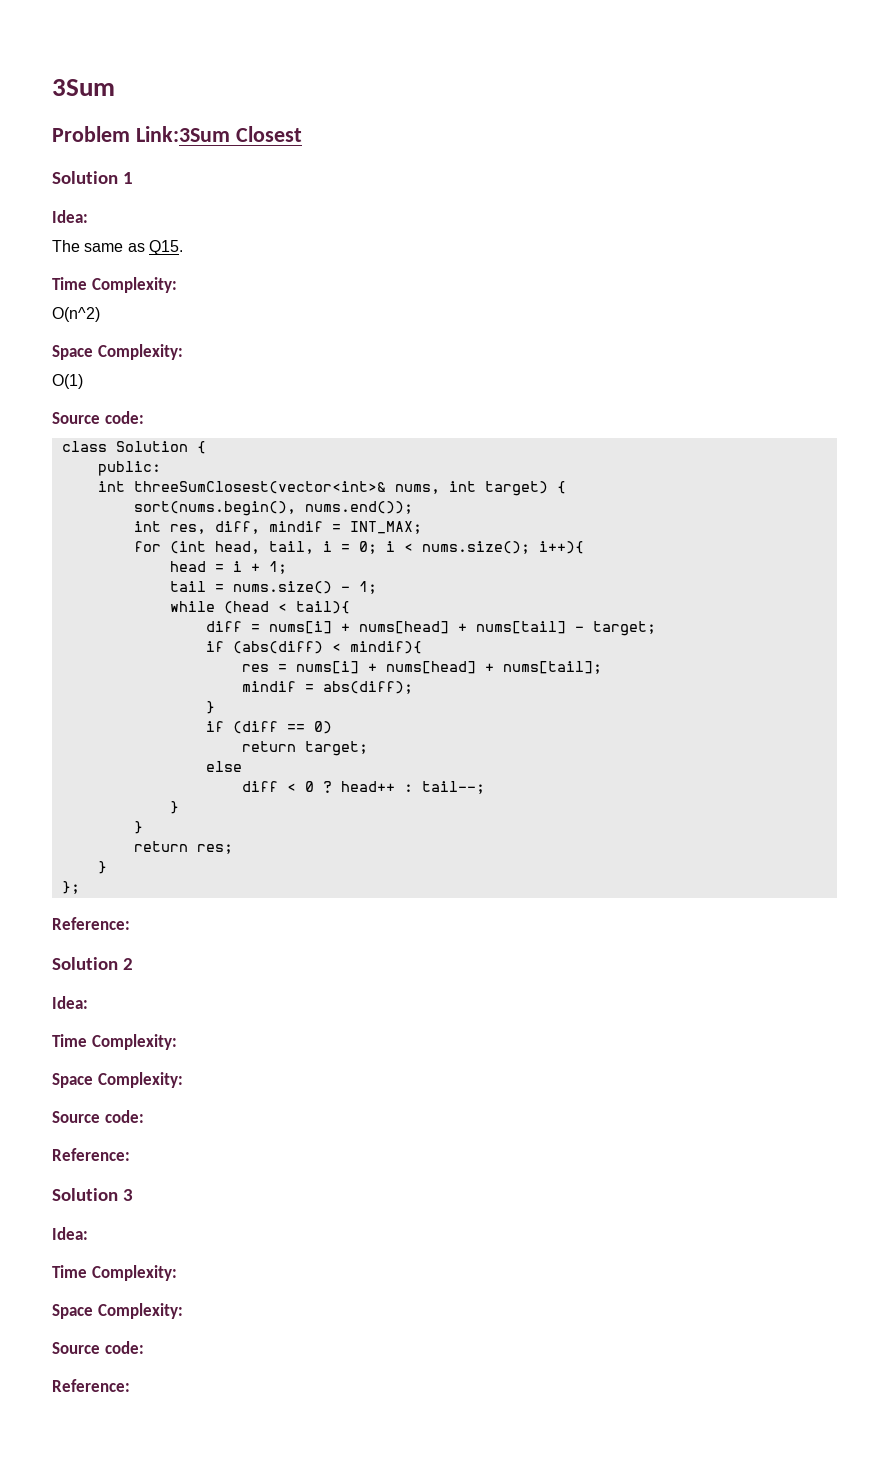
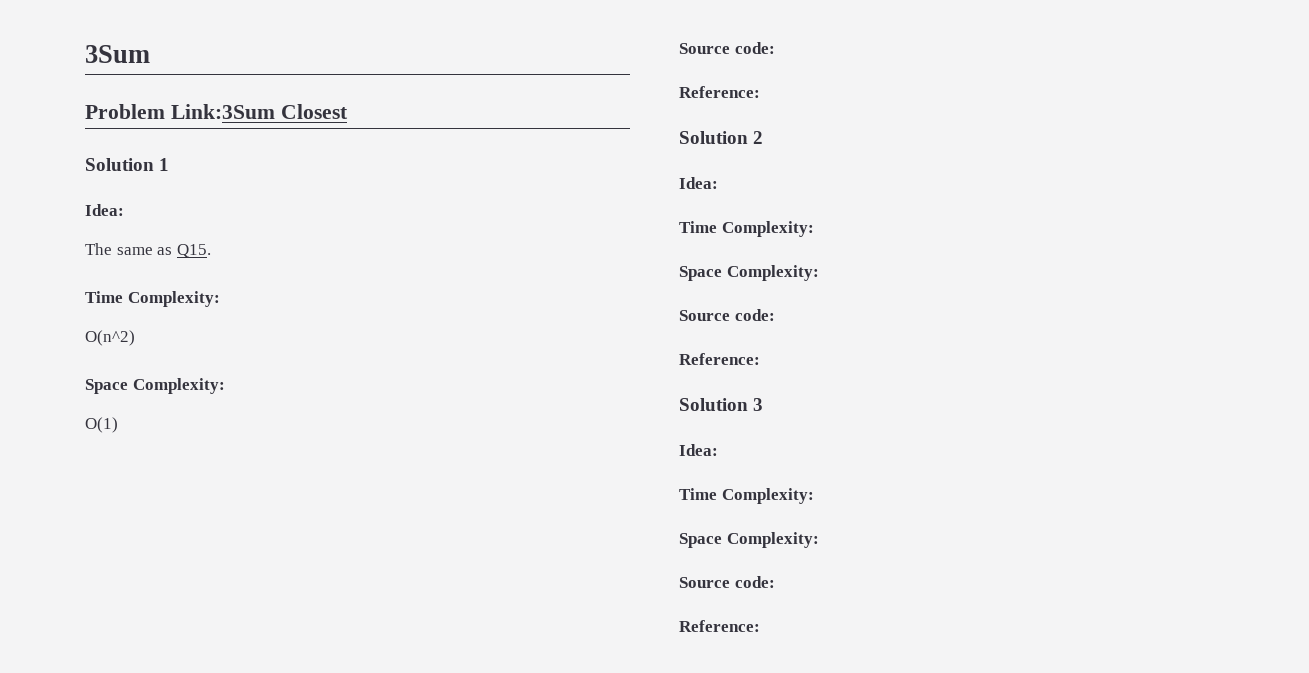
[61,441,206,454] [97,461,161,476] [97,481,566,496] [133,501,413,516] [133,521,422,534] [133,541,584,554] [169,561,287,574] [169,581,377,594] [169,601,350,614] [205,621,656,636] [205,641,422,654] [241,661,602,674] [241,681,413,694] [205,701,215,714] [205,721,332,734] [241,741,368,756] [205,761,242,772] [241,781,485,794] [169,801,179,814] [133,821,143,834] [133,841,233,854] [97,861,107,874] [61,881,80,894] // class Solution { // public: // int threeSumClosest(vector<int>& nums, int target) { // sort(nums.begin(), nums.end()); // int res, diff, mindif = INT_MAX; // for (int head, tail, i = 0; i < nums.size(); i++){ // head = i + 1; // tail = nums.size() - 1; // while (head < tail){ // diff = nums[i] + nums[head] + nums[tail] - target; // if (abs(diff) < mindif){ // res = nums[i] + nums[head] + nums[tail]; // mindif = abs(diff); // } // if (diff == 0) // return target; // else // diff < 0 ? head++ : tail--; // } // } // return res; // } // }; -> (775, 48) none

